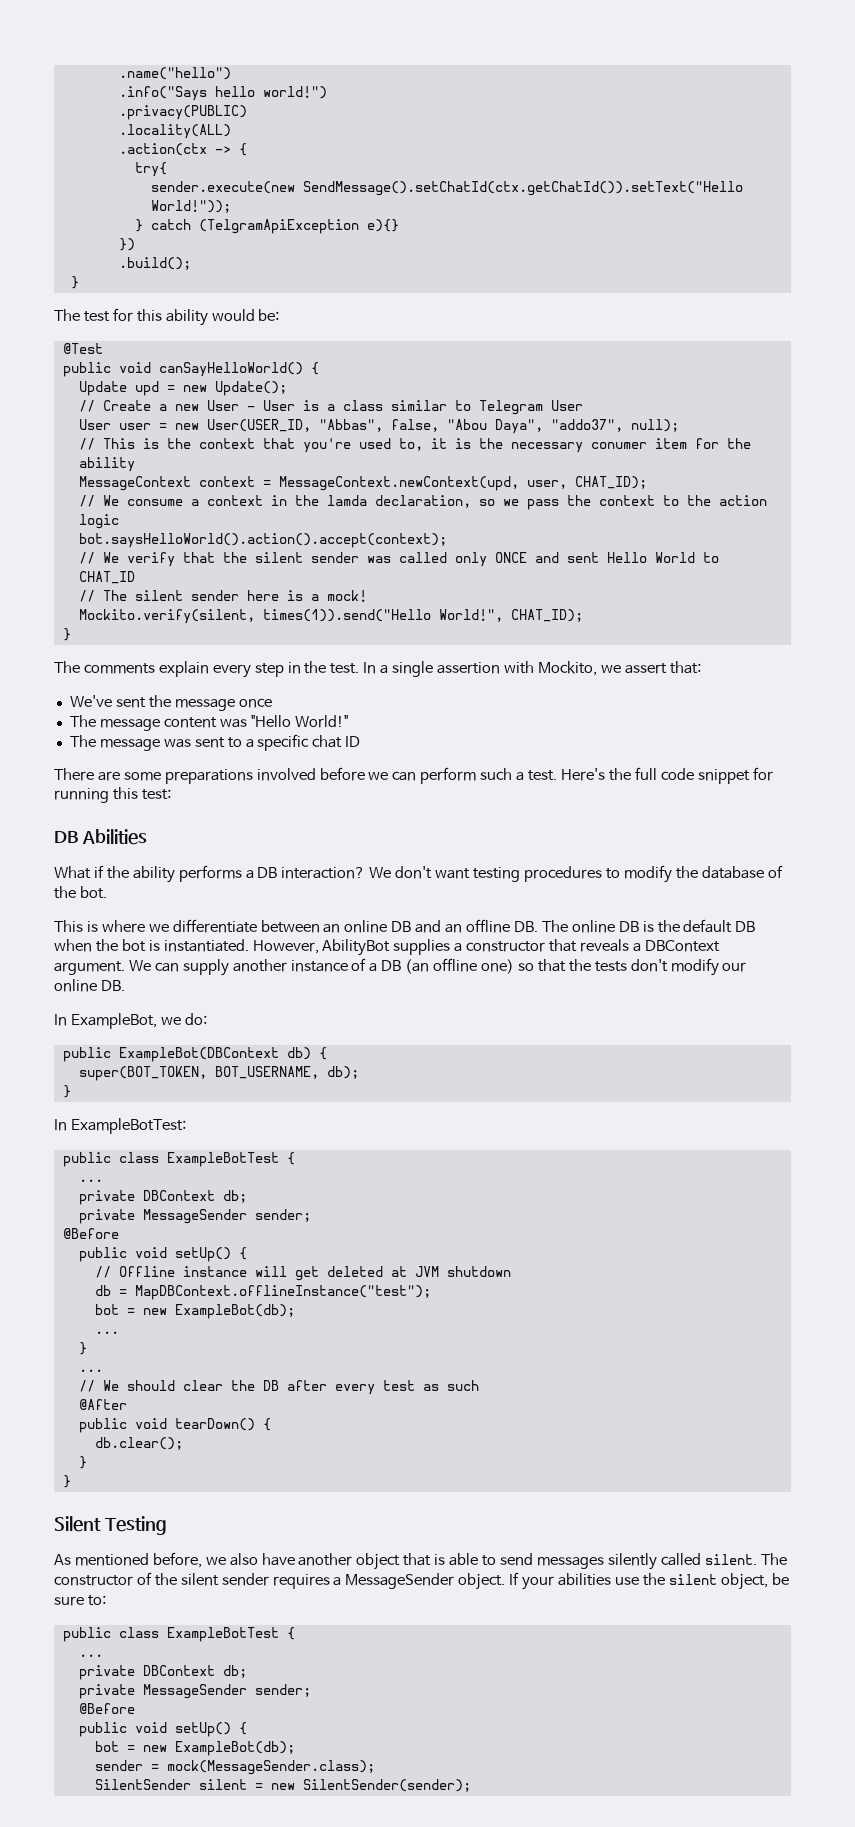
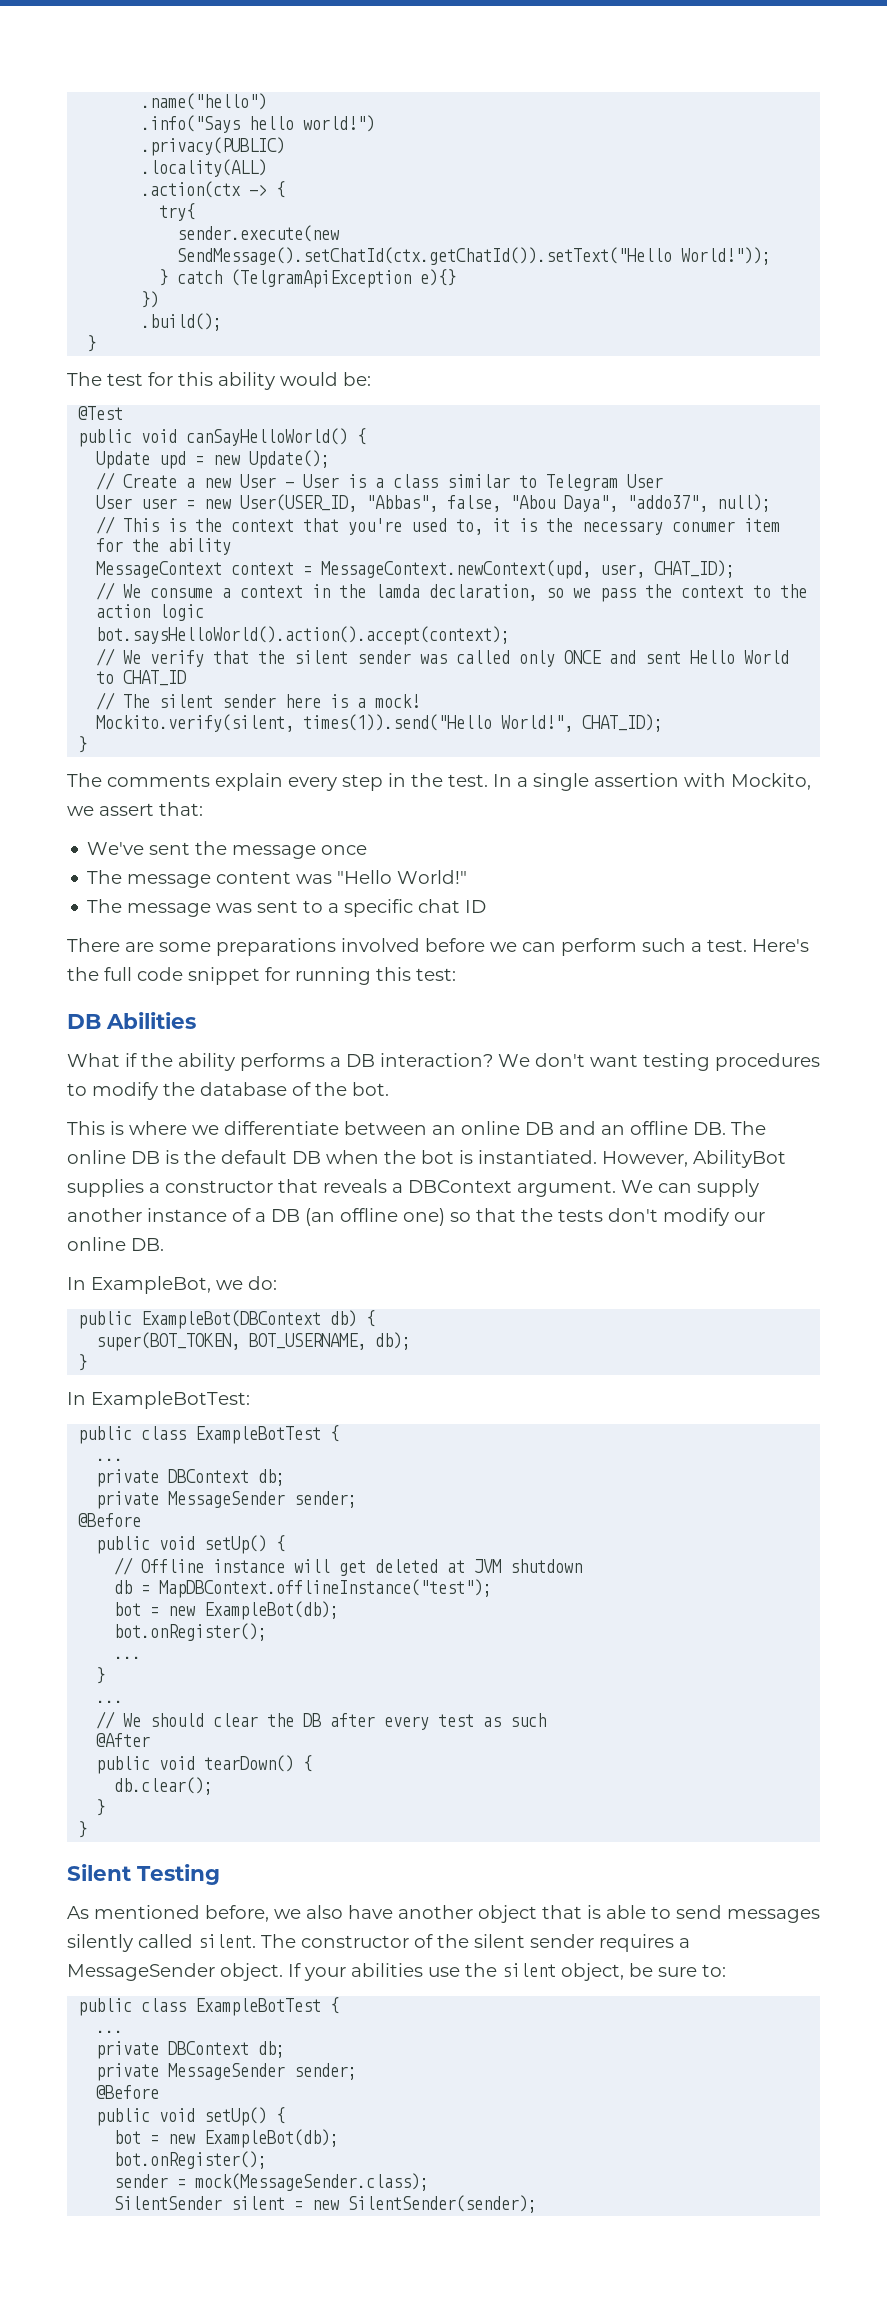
(295, 1311) none -> [114,1623,268,1641] // bot.onRegister();
(295, 1748) none -> [114,2151,268,2169] // bot.onRegister();

